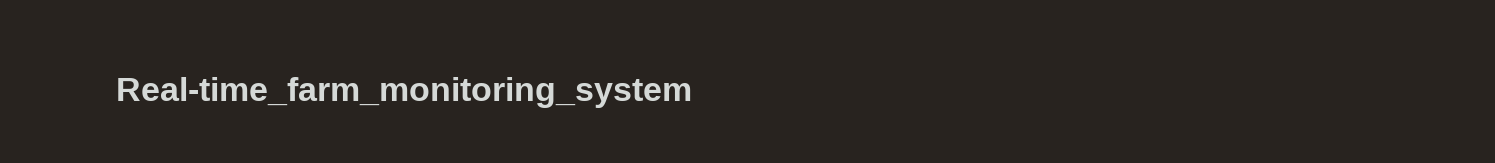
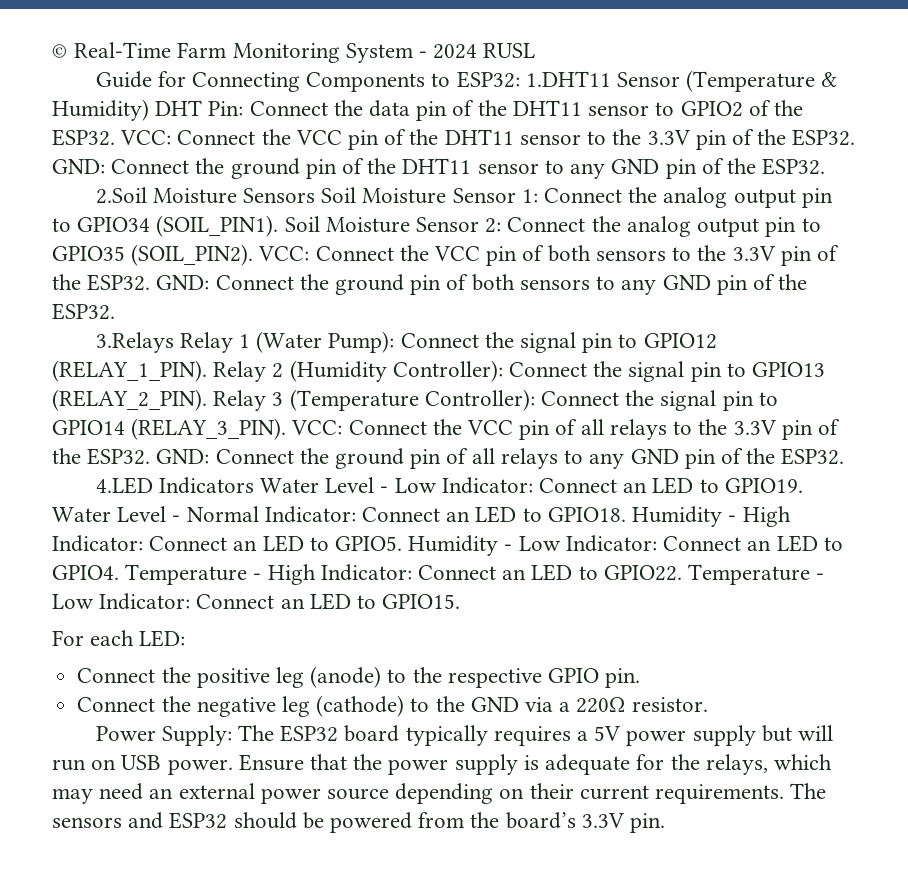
[116,77,692,108] Real-time_farm_monitoring_system -> [52,42,536,63] [95,70,838,92] [52,99,803,121] [52,129,856,150] [52,158,826,179] [95,187,833,208] [52,215,821,237] [52,244,839,266] [52,274,808,295] [52,303,115,320] [95,331,717,353] [52,360,826,382] [52,389,778,411] [52,418,840,440] [52,448,845,469] [95,477,803,494] [52,506,791,527] [52,535,843,556] [52,564,825,585] [52,593,461,610] [52,630,186,647] [77,666,641,688] [77,695,708,717] [95,725,834,746] [52,754,832,775] [52,783,827,804] [52,812,666,833] © Real-Time Farm Monitoring System - 2024 RUSL // Guide for Connecting Components to ESP32: 1.DHT11 Sensor (Temperature & Humidity) DHT Pin: Connect the data pin of the DHT11 sensor to GPIO2 of the ESP32. VCC: Connect the VCC pin of the DHT11 sensor to the 3.3V pin of the ESP32. GND: Connect the ground pin of the DHT11 sensor to any GND pin of the ESP32. // 2.Soil Moisture Sensors Soil Moisture Sensor 1: Connect the analog output pin to GPIO34 (SOIL_PIN1). Soil Moisture Sensor 2: Connect the analog output pin to GPIO35 (SOIL_PIN2). VCC: Connect the VCC pin of both sensors to the 3.3V pin of the ESP32. GND: Connect the ground pin of both sensors to any GND pin of the ESP32. // 3.Relays Relay 1 (Water Pump): Connect the signal pin to GPIO12 (RELAY_1_PIN). Relay 2 (Humidity Controller): Connect the signal pin to GPIO13 (RELAY_2_PIN). Relay 3 (Temperature Controller): Connect the signal pin to GPIO14 (RELAY_3_PIN). VCC: Connect the VCC pin of all relays to the 3.3V pin of the ESP32. GND: Connect the ground pin of all relays to any GND pin of the ESP32. // 4.LED Indicators Water Level - Low Indicator: Connect an LED to GPIO19. Water Level - Normal Indicator: Connect an LED to GPIO18. Humidity - High Indicator: Connect an LED to GPIO5. Humidity - Low Indicator: Connect an LED to GPIO4. Temperature - High Indicator: Connect an LED to GPIO22. Temperature - Low Indicator: Connect an LED to GPIO15. // For each LED: // Connect the positive leg (anode) to the respective GPIO pin. // Connect the negative leg (cathode) to the GND via a 220Ω resistor. // Power Supply: The ESP32 board typically requires a 5V power supply but will run on USB power. Ensure that the power supply is adequate for the relays, which may need an external power source depending on their current requirements. The sensors and ESP32 should be powered from the board’s 3.3V pin.

